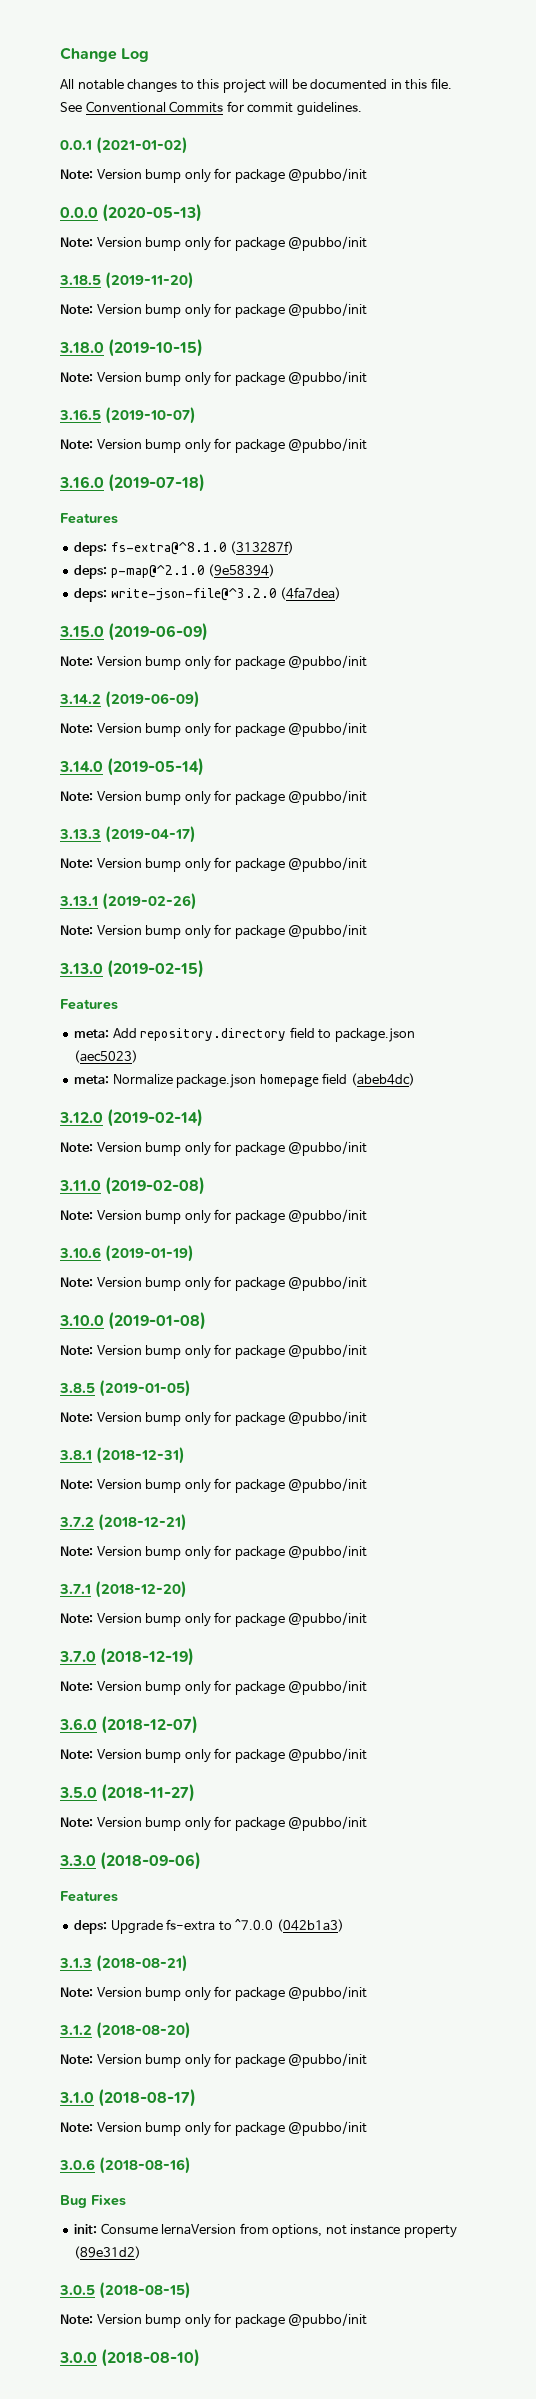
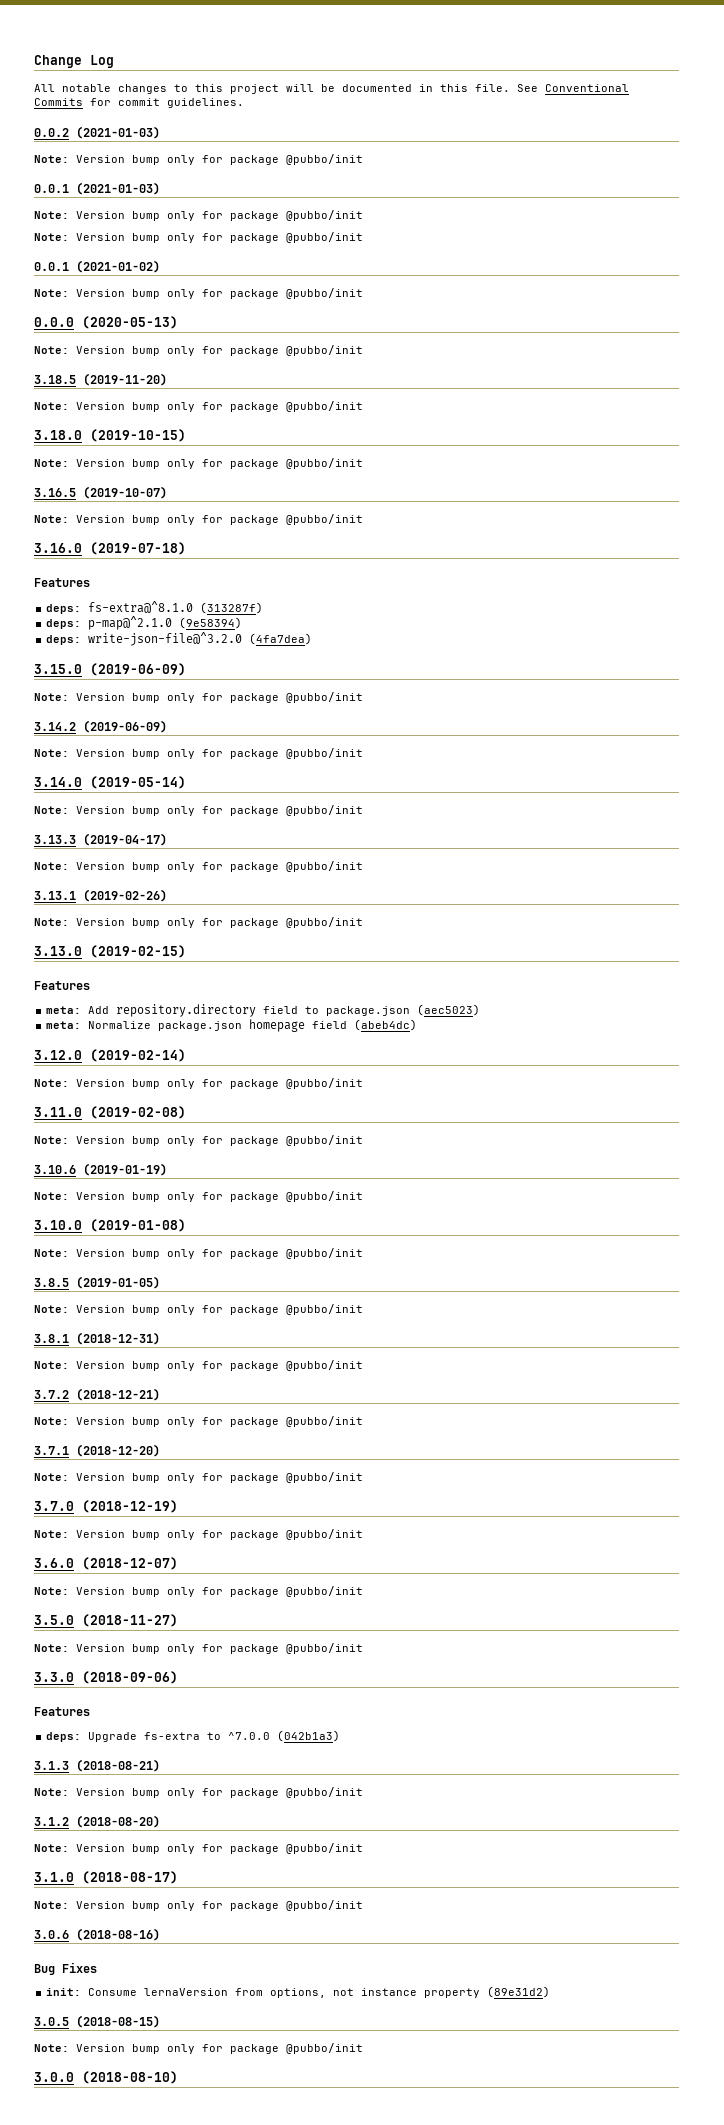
(362, 109) none -> [34,126,160,139] [34,154,363,165] [34,182,160,195] [34,210,363,221] [34,232,363,243] // 0.0.2 (2021-01-03) // Note: Version bump only for package @pubbo/init // 0.0.1 (2021-01-03) // Note: Version bump only for package @pubbo/init // Note: Version bump only for package @pubbo/init

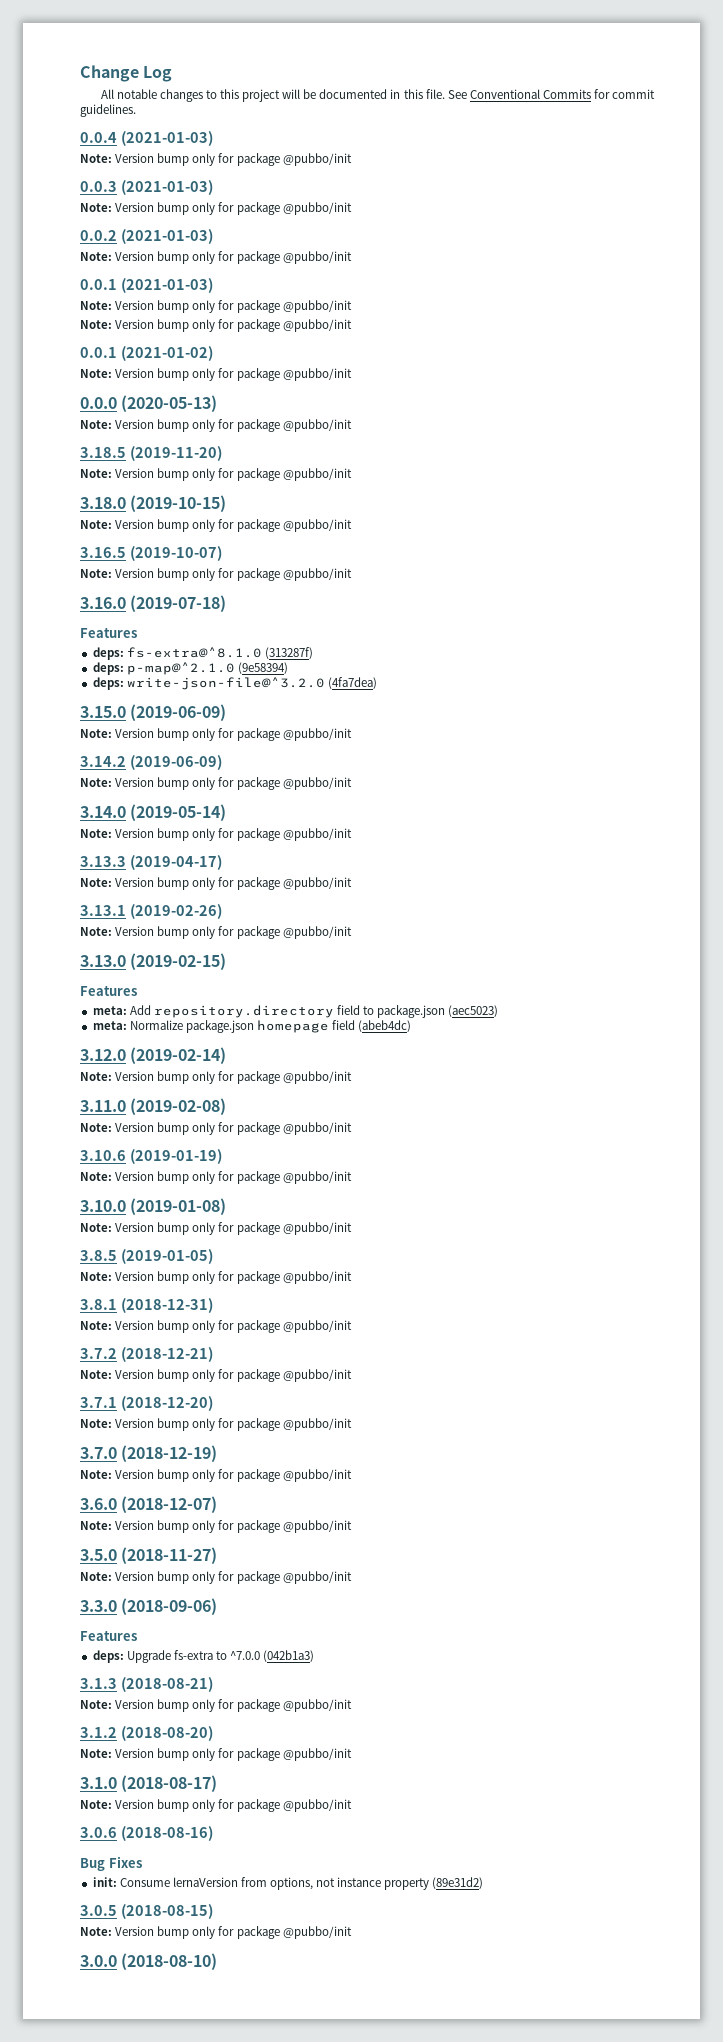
(244, 103) none -> [80,131,213,146] [80,153,352,166] [80,180,213,195] [80,202,352,215] // 0.0.4 (2021-01-03) // Note: Version bump only for package @pubbo/init // 0.0.3 (2021-01-03) // Note: Version bump only for package @pubbo/init

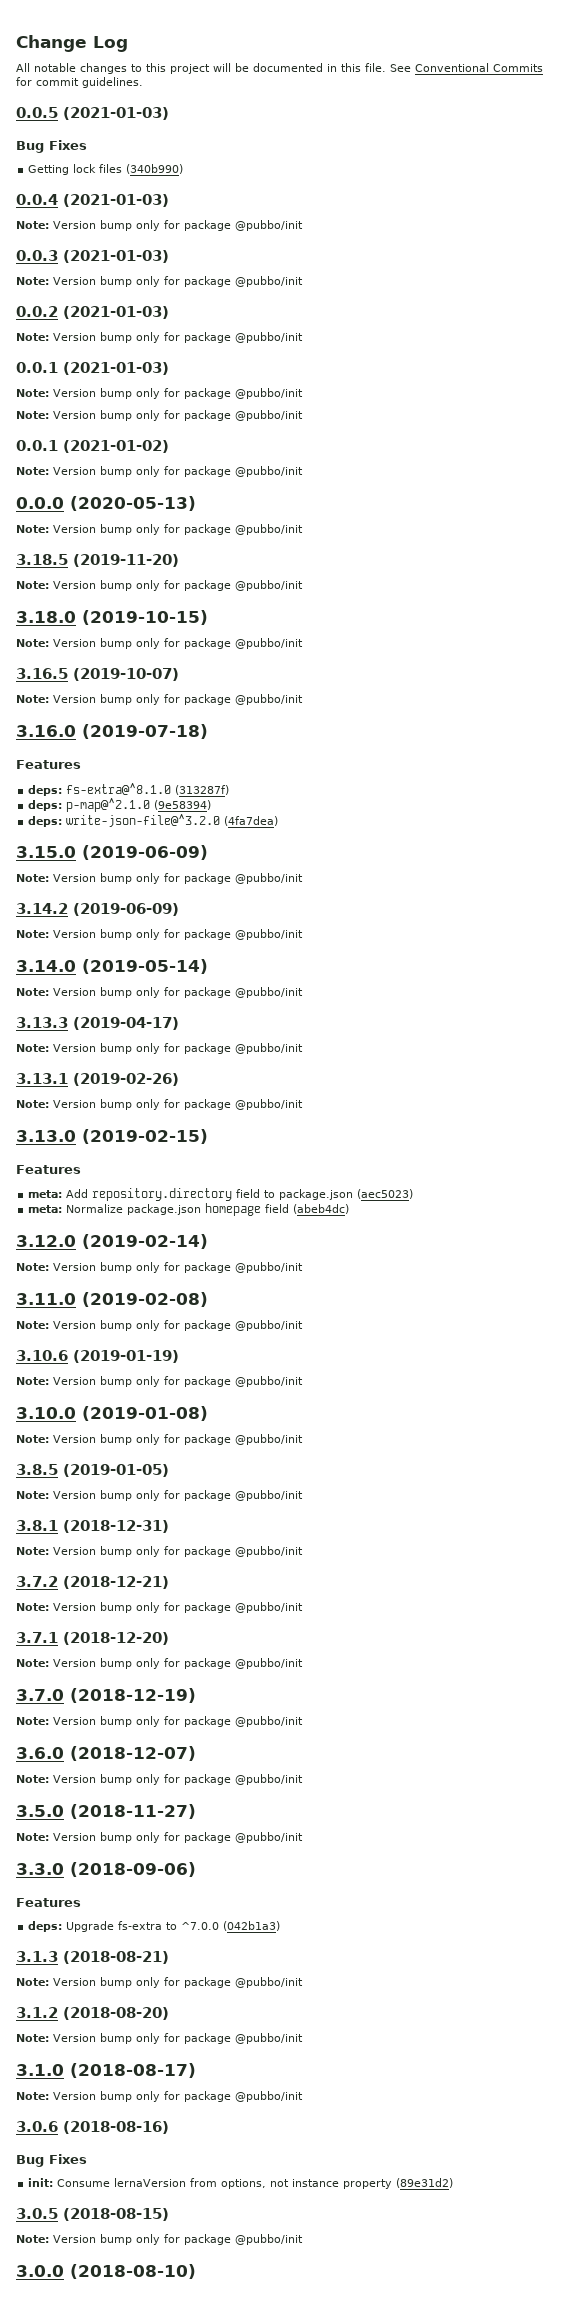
(136, 110) none -> [16,107,169,120] [16,140,87,153] [28,164,184,175] // 0.0.5 (2021-01-03) // Bug Fixes // Getting lock files (340b990)

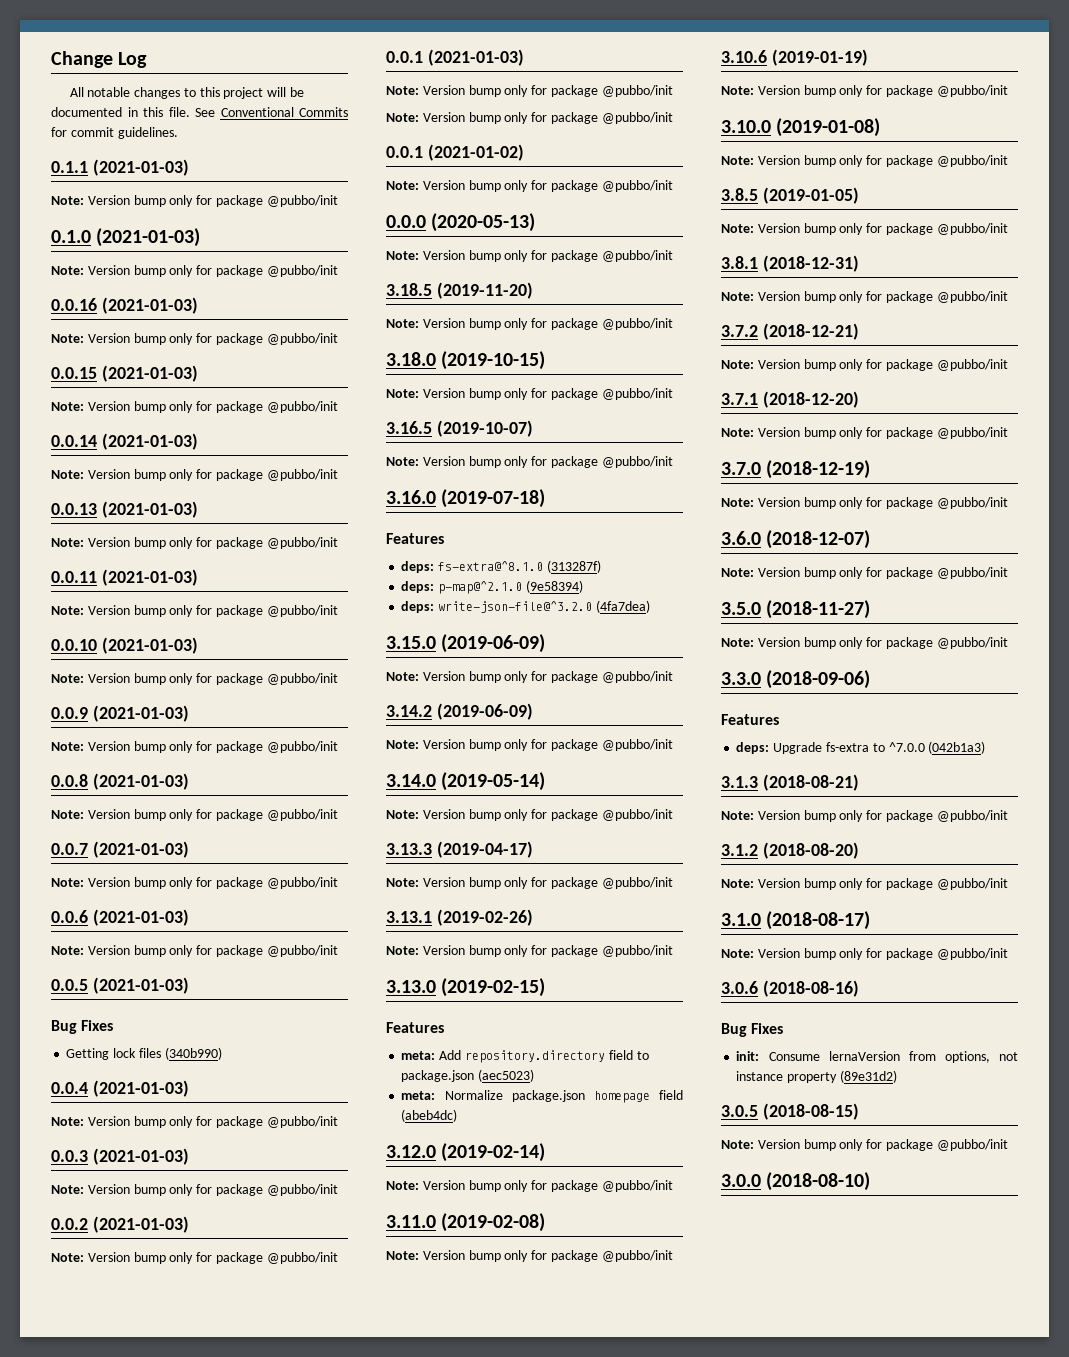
(143, 82) none -> [51,159,189,176] [51,195,338,207] [51,228,201,247] [51,265,338,277] [51,297,198,314] [51,333,338,345] [51,365,198,382] [51,401,338,413] [51,433,198,450] [51,469,338,481] [51,501,198,518] [51,537,338,549] [51,569,198,586] [51,605,338,617] [51,637,198,654] [51,673,338,685] [51,705,189,722] [51,741,338,753] [51,773,189,790] [51,809,338,821] [51,841,189,858] [51,877,338,889] [51,909,189,926] [51,945,338,957] // 0.1.1 (2021-01-03) // Note: Version bump only for package @pubbo/init // 0.1.0 (2021-01-03) // Note: Version bump only for package @pubbo/init // 0.0.16 (2021-01-03) // Note: Version bump only for package @pubbo/init // 0.0.15 (2021-01-03) // Note: Version bump only for package @pubbo/init // 0.0.14 (2021-01-03) // Note: Version bump only for package @pubbo/init // 0.0.13 (2021-01-03) // Note: Version bump only for package @pubbo/init // 0.0.11 (2021-01-03) // Note: Version bump only for package @pubbo/init // 0.0.10 (2021-01-03) // Note: Version bump only for package @pubbo/init // 0.0.9 (2021-01-03) // Note: Version bump only for package @pubbo/init // 0.0.8 (2021-01-03) // Note: Version bump only for package @pubbo/init // 0.0.7 (2021-01-03) // Note: Version bump only for package @pubbo/init // 0.0.6 (2021-01-03) // Note: Version bump only for package @pubbo/init

